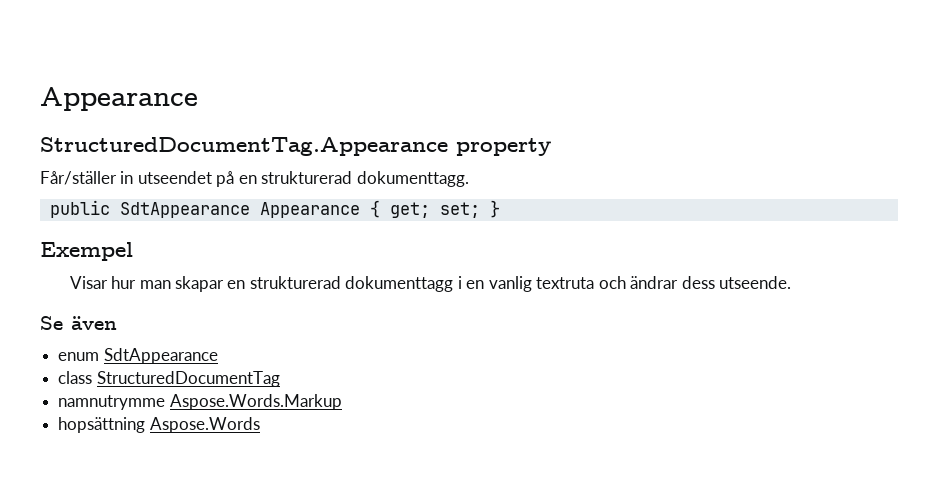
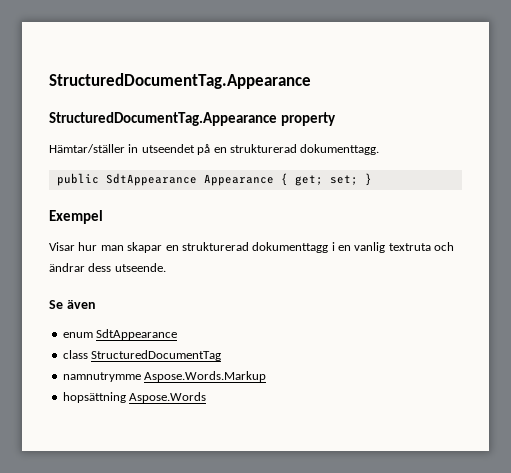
[40,87,198,111] Appearance -> [49,73,311,89] StructuredDocumentTag.Appearance
[40,171,117,185] Får/ställer -> [49,144,125,153] Hämtar/ställer

